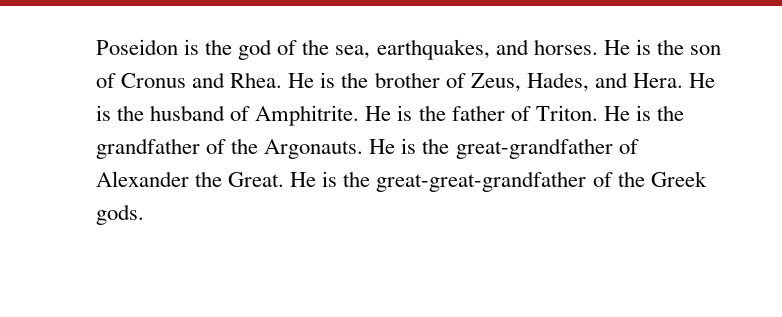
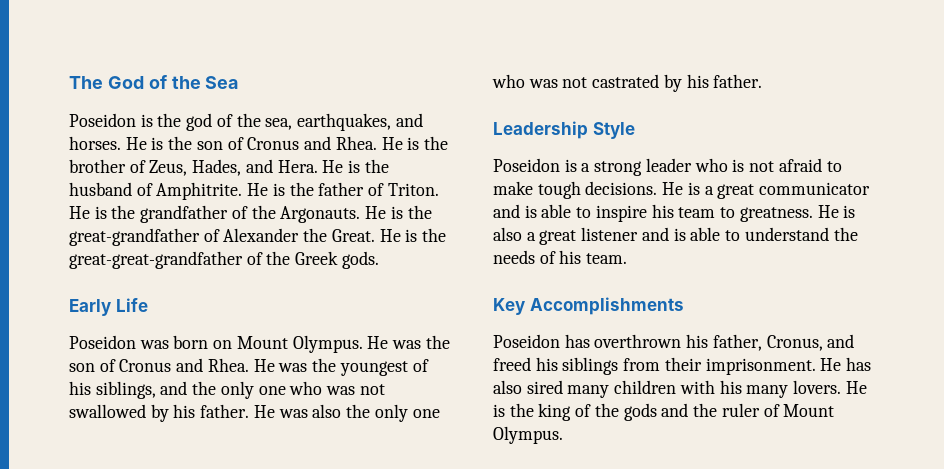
(96, 47) none -> [69,75,239,89] The God of the Sea //
(144, 214) none -> [69,298,148,316] [69,335,450,353] [69,358,429,376] [69,381,385,399] [69,404,440,422] [492,74,763,92] [493,121,635,139] [493,158,842,176] [493,181,871,199] [493,204,856,222] [493,227,858,245] [493,250,628,264] [493,297,684,315] [493,334,855,351] [493,357,872,375] [493,380,867,398] [493,403,835,421] [493,426,563,444] // Early Life // Poseidon was born on Mount Olympus. He was the son of Cronus and Rhea. He was the youngest of his siblings, and the only one who was not swallowed by his father. He was also the only one who was not castrated by his father. // Leadership Style // Poseidon is a strong leader who is not afraid to make tough decisions. He is a great communicator and is able to inspire his team to greatness. He is also a great listener and is able to understand the needs of his team. // Key Accomplishments // Poseidon has overthrown his father, Cronus, and freed his siblings from their imprisonment. He has also sired many children with his many lovers. He is the king of the gods and the ruler of Mount Olympus.

